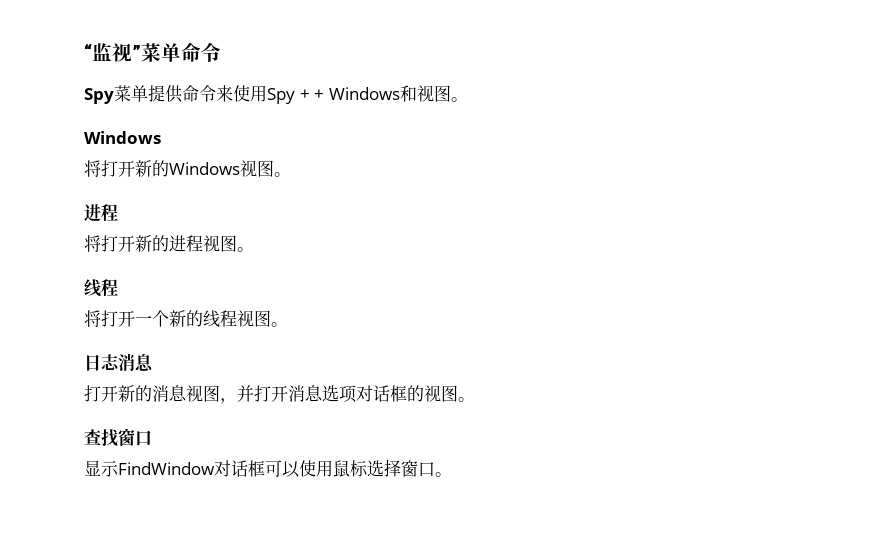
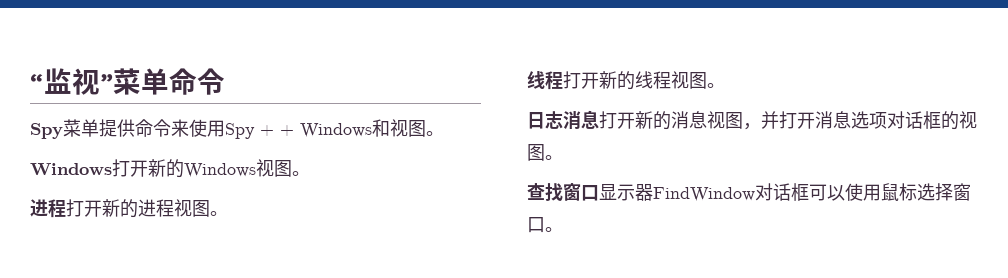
[84,160,101,177] // 将 -> (112, 169) none
[84,235,101,252] // 将 -> (66, 208) none
[84,310,169,327] // 将打开一个 -> [563,71,599,89] 打开
(154, 362) // -> (599, 119) none
[84,460,119,477] // 显示 -> [599,184,653,201] 显示器

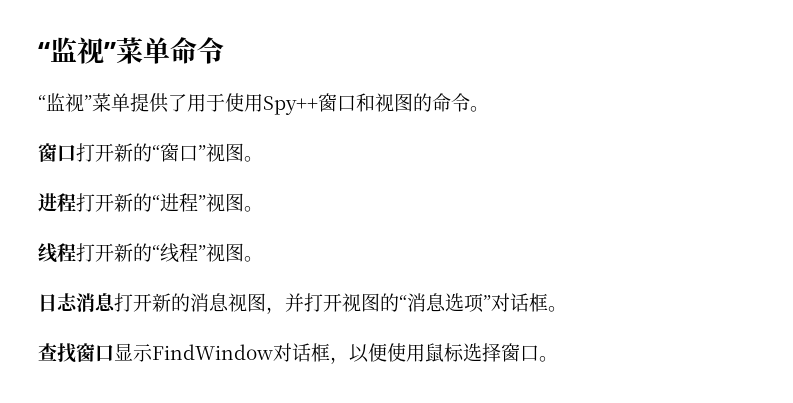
[30,119,444,139] [30,159,256,178] Spy菜单提供命令来使用Spy + + Windows和视图。 // Windows打开新的Windows -> [38,93,489,115] [38,143,206,162] “监视”菜单提供了用于使用Spy++窗口和视图的命令。 // 窗口打开新的“窗口”
[138,199,174,217] 进程 -> [152,193,206,212] “进程”
[635,71,671,89] 线程 -> [152,243,206,263] “线程”
[815,111,977,130] [527,144,545,161] 消息选项对话框的视图 -> [342,293,548,313] 视图的“消息选项”对话框
[635,184,653,201] 器 -> (153, 353) none
[809,184,845,201] 可以 -> [330,343,387,364] ，以便

